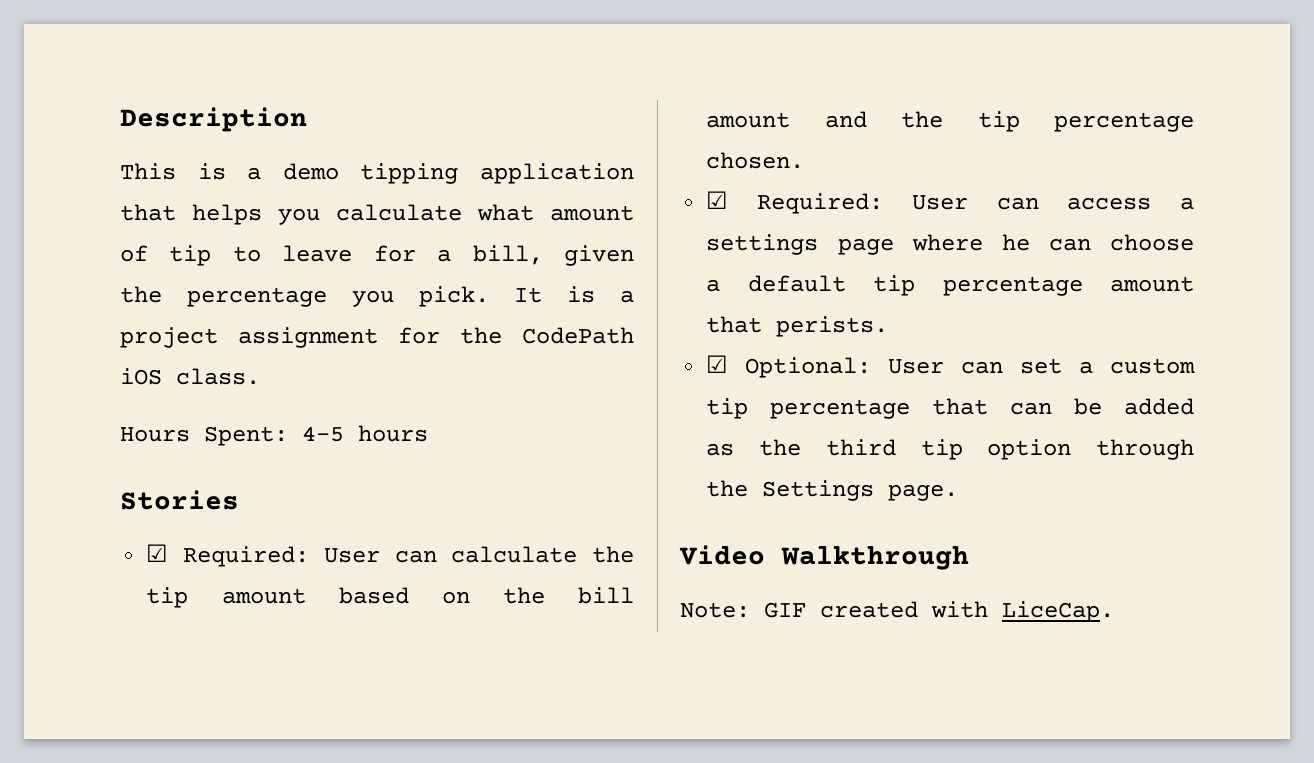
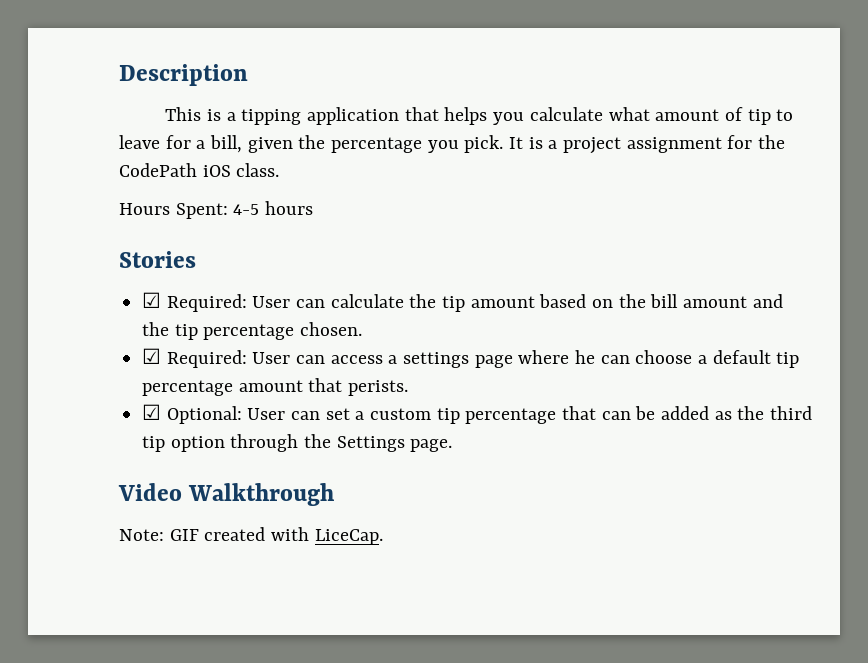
[282,163,339,180] demo -> (236, 116) none

